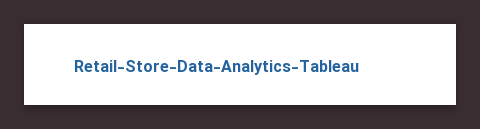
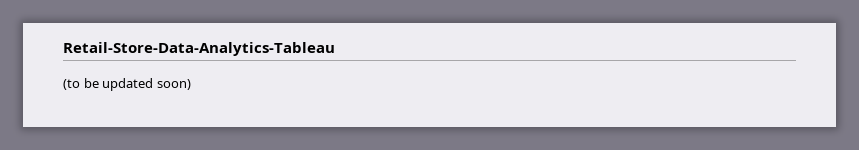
(359, 67) none -> [63,78,191,91] // (to be updated soon)

